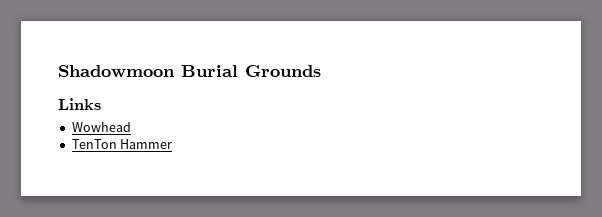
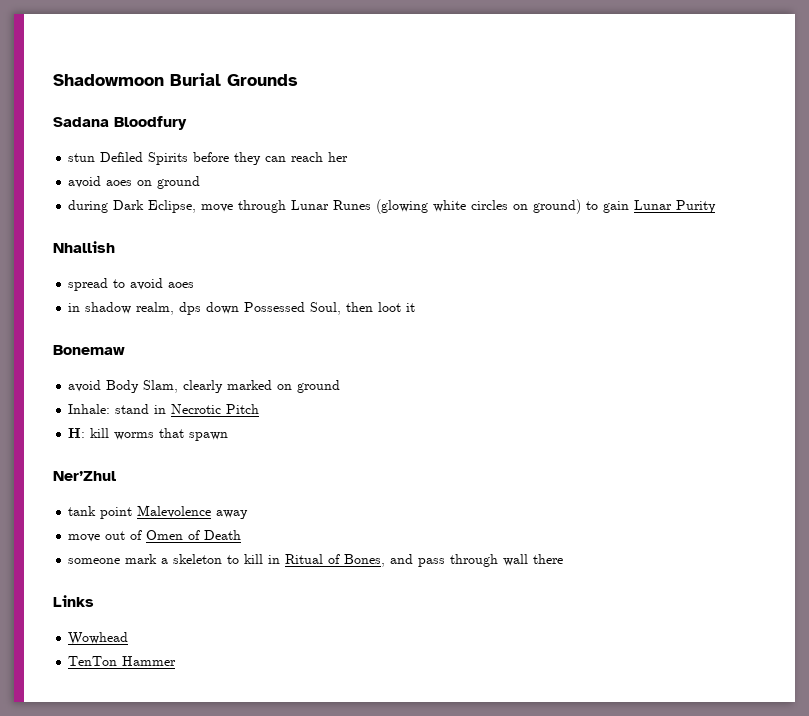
(321, 71) none -> [53,116,187,130] [68,152,349,165] [68,176,201,189] [68,199,717,214] [53,241,115,253] [68,278,195,291] [68,302,416,315] [53,345,125,355] [68,380,341,393] [68,404,260,414] [68,428,229,441] [53,471,116,481] [68,505,249,519] [68,530,242,542] [68,554,564,567] // Sadana Bloodfury // stun Defiled Spirits before they can reach her // avoid aoes on ground // during Dark Eclipse, move through Lunar Runes (glowing white circles on ground) to gain Lunar Purity // Nhallish // spread to avoid aoes // in shadow realm, dps down Possessed Soul, then loot it // Bonemaw // avoid Body Slam, clearly marked on ground // Inhale: stand in Necrotic Pitch // H: kill worms that spawn // Ner’Zhul // tank point Malevolence away // move out of Omen of Death // someone mark a skeleton to kill in Ritual of Bones, and pass through wall there

